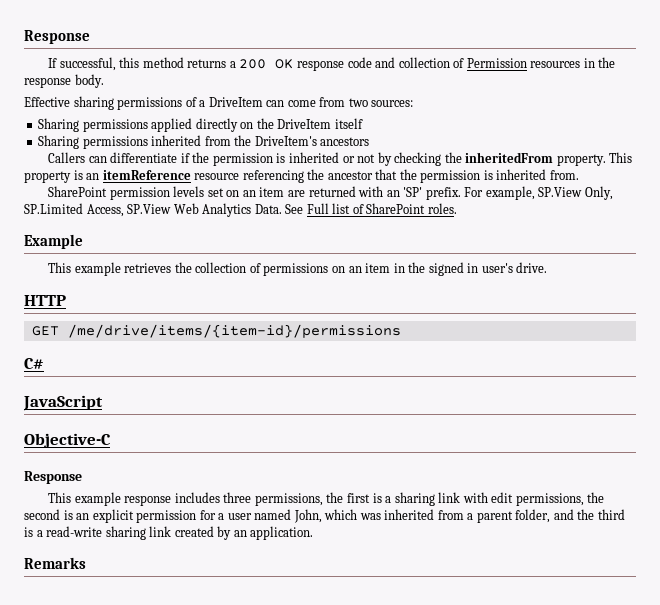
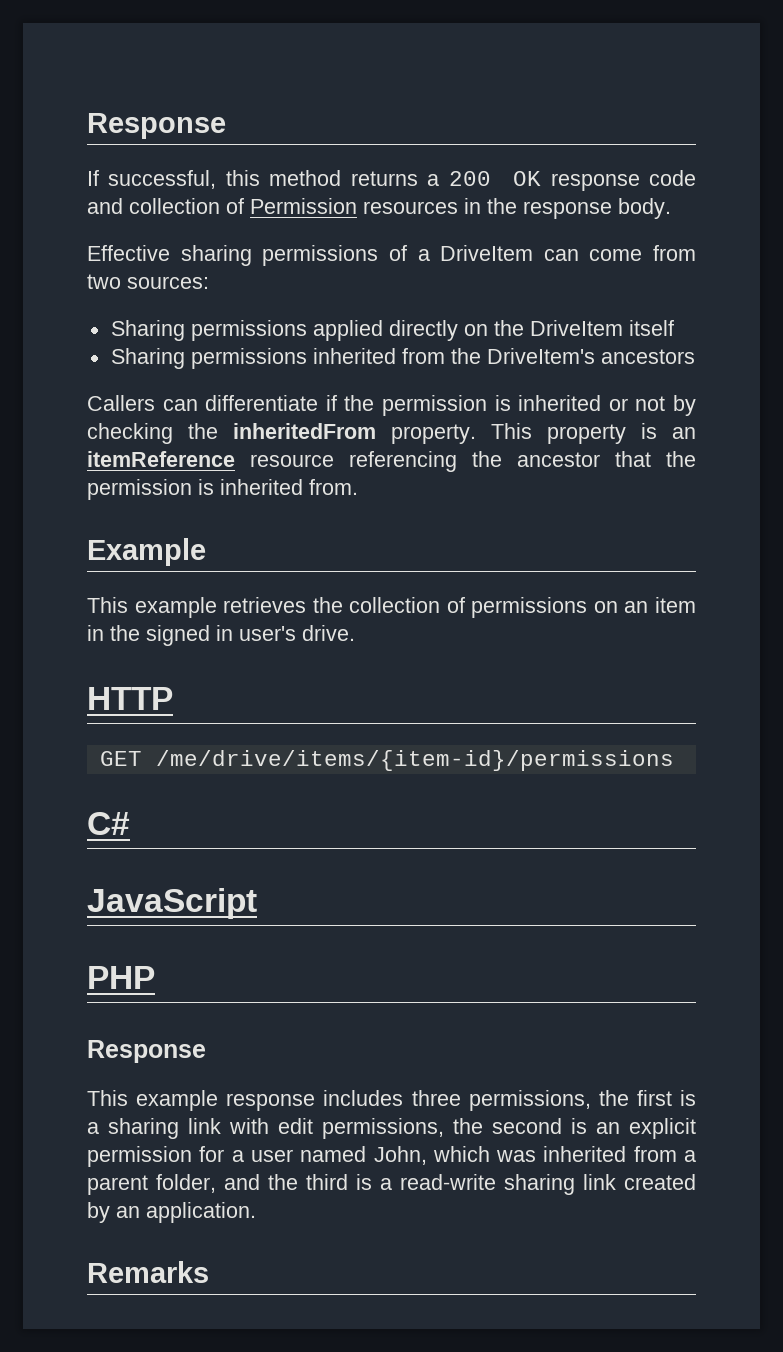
[48,186,613,200] [24,203,457,217] // SharePoint permission levels set on an item are returned with an 'SP' prefix. For example, SP.View Only, SP.Limited Access, SP.View Web Analytics Data. See Full list of SharePoint roles. -> (358, 487) none
[24,433,111,448] Objective-C -> [87,966,155,989] PHP

